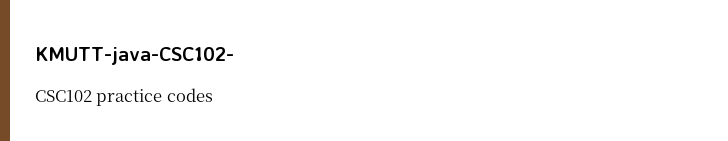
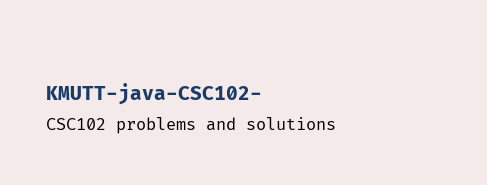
[96,88,213,106] practice codes -> [116,117,336,134] problems and solutions

